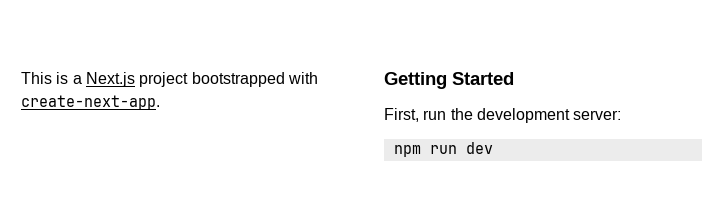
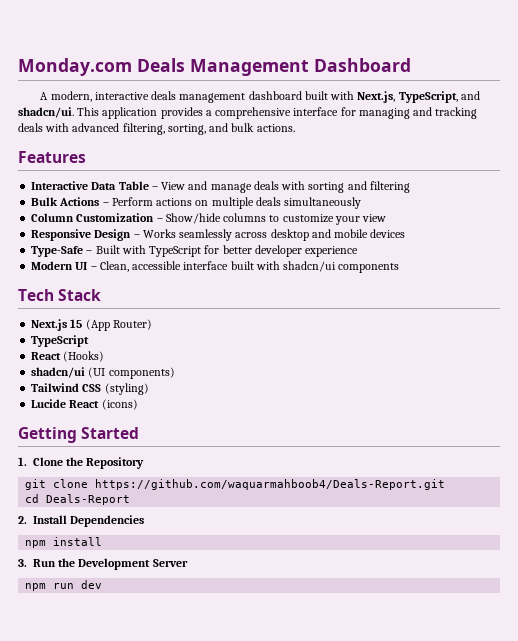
[21,72,318,87] [21,95,160,110] [384,72,514,89] [384,108,622,123] This is a Next.js project bootstrapped with create-next-app. // Getting Started // First, run the development server: -> [18,58,411,76] [40,91,480,103] [18,107,478,119] [18,123,295,135] [18,151,86,163] [31,181,410,193] [31,197,362,209] [31,213,387,225] [31,229,406,241] [31,245,359,257] [31,261,400,273] [18,289,102,301] [31,319,152,331] [31,335,90,347] [31,351,105,362] [31,367,175,379] [31,383,149,395] [31,399,138,410] [18,427,140,443] [18,457,145,469] [25,479,446,490] [25,494,131,505] [18,515,145,527] [25,537,103,548] [18,558,188,570] Monday.com Deals Management Dashboard // A modern, interactive deals management dashboard built with Next.js, TypeScript, and shadcn/ui. This application provides a comprehensive interface for managing and tracking deals with advanced filtering, sorting, and bulk actions. // Features // Interactive Data Table – View and manage deals with sorting and filtering // Bulk Actions – Perform actions on multiple deals simultaneously // Column Customization – Show/hide columns to customize your view // Responsive Design – Works seamlessly across desktop and mobile devices // Type-Safe – Built with TypeScript for better developer experience // Modern UI – Clean, accessible interface built with shadcn/ui components // Tech Stack // Next.js 15 (App Router) // TypeScript // React (Hooks) // shadcn/ui (UI components) // Tailwind CSS (styling) // Lucide React (icons) // Getting Started // 1. Clone the Repository // git clone https://github.com/waquarmahboob4/Deals-Report.git // cd Deals-Report // 2. Install Dependencies // npm install // 3. Run the Development Server

